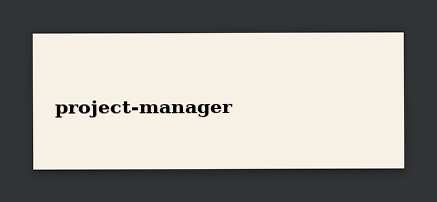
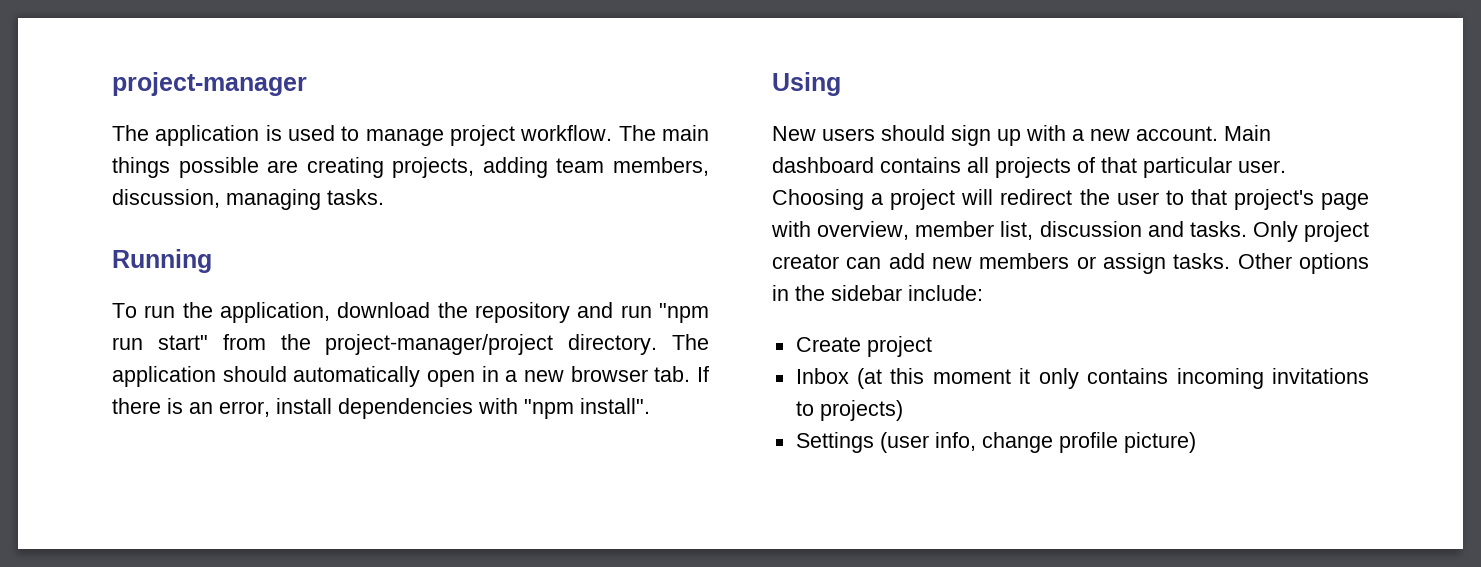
(234, 108) none -> [112,125,710,146] [112,157,709,178] [112,189,384,210] [112,249,212,273] [112,302,709,323] [112,334,710,355] [112,366,709,387] [112,398,650,419] [772,72,841,96] [772,125,1271,146] [772,157,1286,178] [772,189,1369,210] [771,221,1369,242] [772,253,1369,274] [772,285,983,301] [795,336,932,357] [795,368,1369,389] [795,400,903,421] [795,432,1196,453] // The application is used to manage project workflow. The main things possible are creating projects, adding team members, discussion, managing tasks. // Running // To run the application, download the repository and run "npm run start" from the project-manager/project directory. The application should automatically open in a new browser tab. If there is an error, install dependencies with "npm install". // Using // New users should sign up with a new account. Main dashboard contains all projects of that particular user. Choosing a project will redirect the user to that project's page with overview, member list, discussion and tasks. Only project creator can add new members or assign tasks. Other options in the sidebar include: // Create project // Inbox (at this moment it only contains incoming invitations to projects) // Settings (user info, change profile picture)

